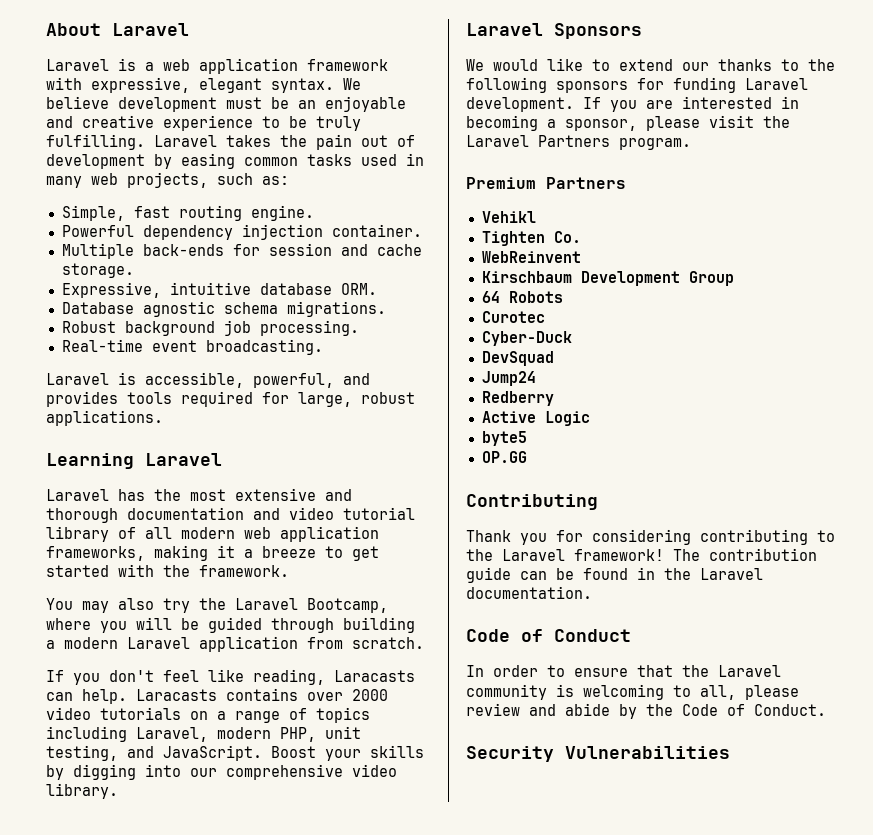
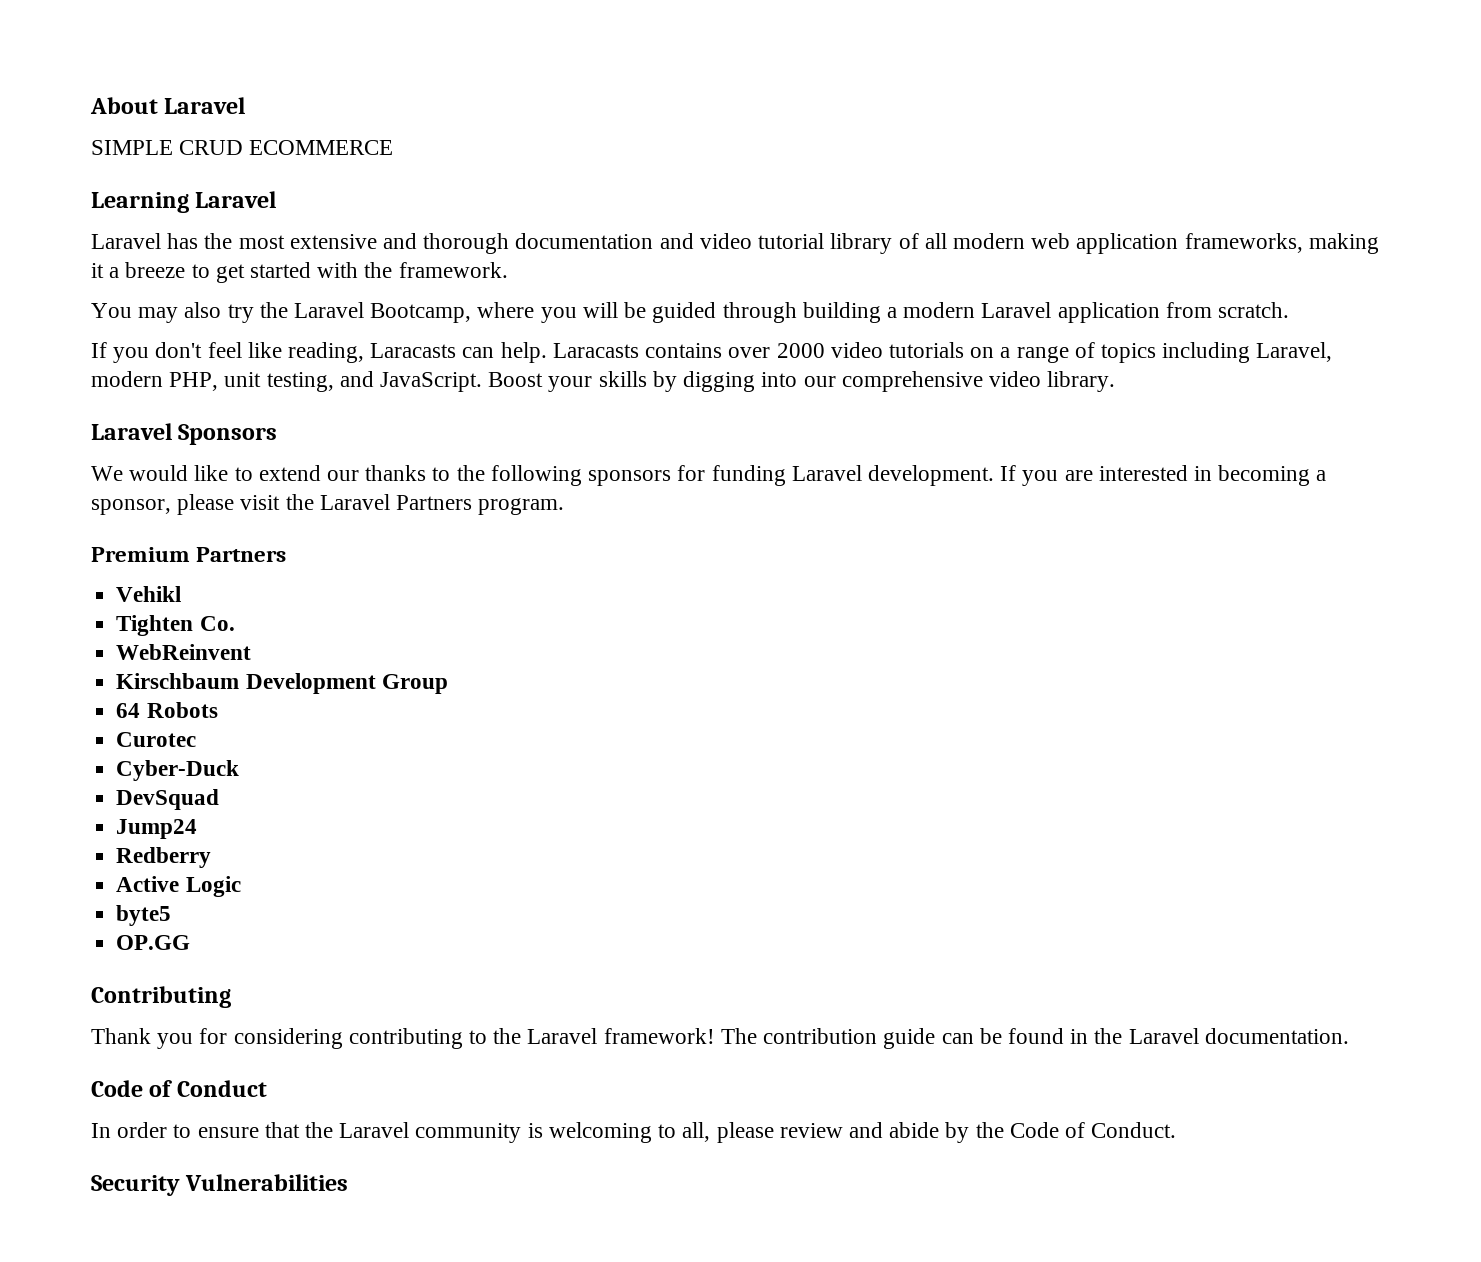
[46,58,388,74] [46,77,361,93] [46,96,406,112] [46,115,361,131] [46,134,415,150] [46,153,424,169] [46,172,289,188] [61,205,314,221] [61,224,422,240] [61,243,422,259] [61,263,134,278] [61,282,377,298] [61,301,386,317] [61,320,359,336] [61,339,323,355] [46,372,370,388] [46,391,415,407] [46,410,163,426] Laravel is a web application framework with expressive, elegant syntax. We believe development must be an enjoyable and creative experience to be truly fulfilling. Laravel takes the pain out of development by easing common tasks used in many web projects, such as: // Simple, fast routing engine. // Powerful dependency injection container. // Multiple back-ends for session and cache storage. // Expressive, intuitive database ORM. // Database agnostic schema migrations. // Robust background job processing. // Real-time event broadcasting. // Laravel is accessible, powerful, and provides tools required for large, robust applications. -> [91,140,394,155] SIMPLE CRUD ECOMMERCE

